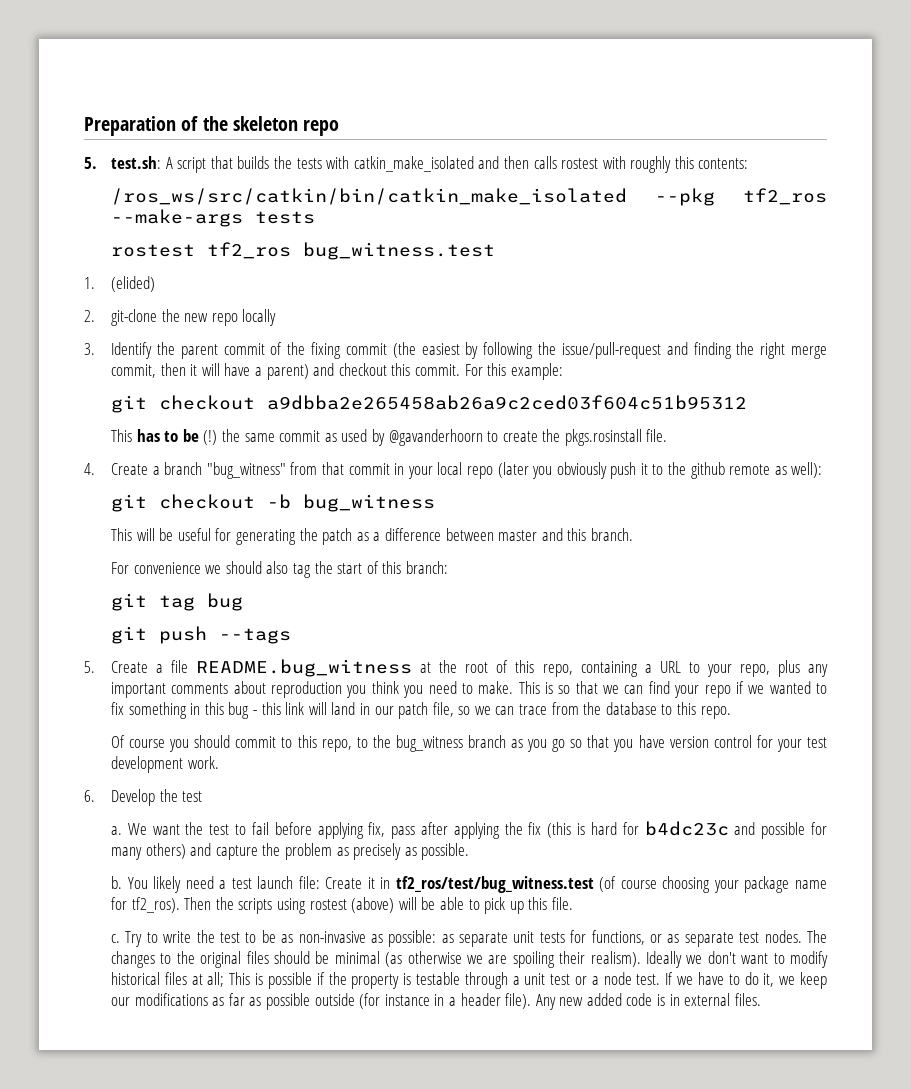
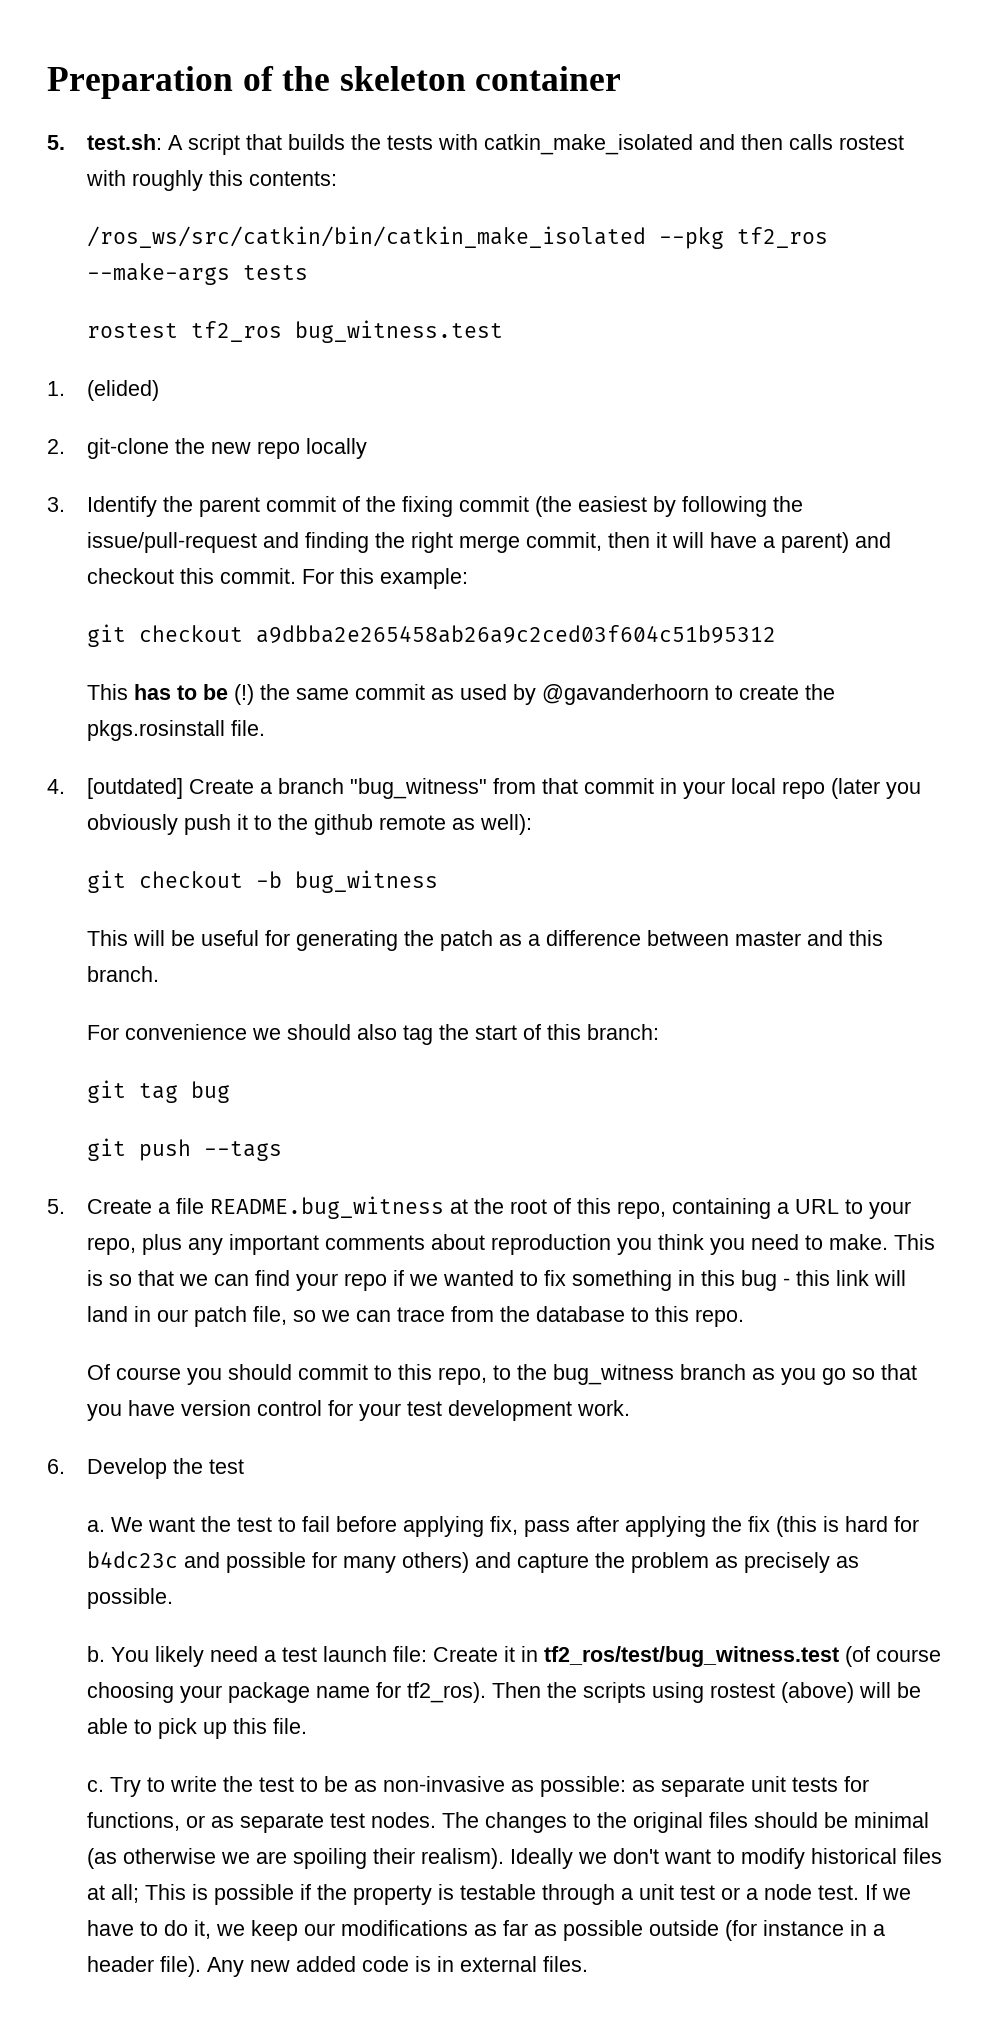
[303,120,340,136] repo -> [475,66,622,91] container
(95, 469) none -> [87,778,184,799] [outdated]

